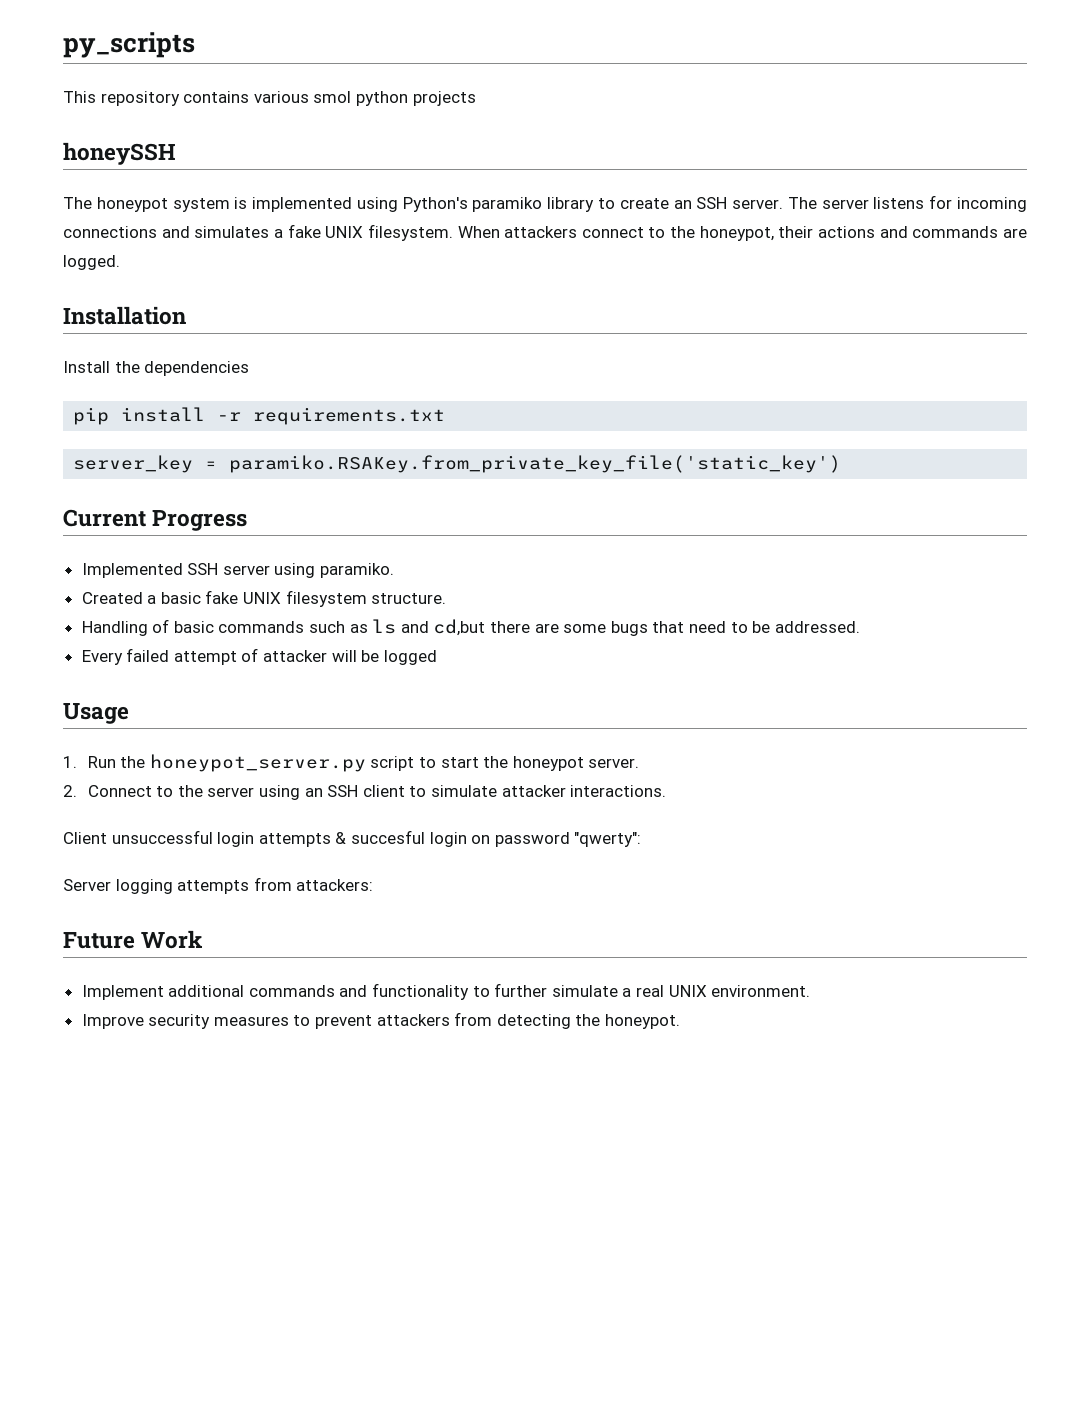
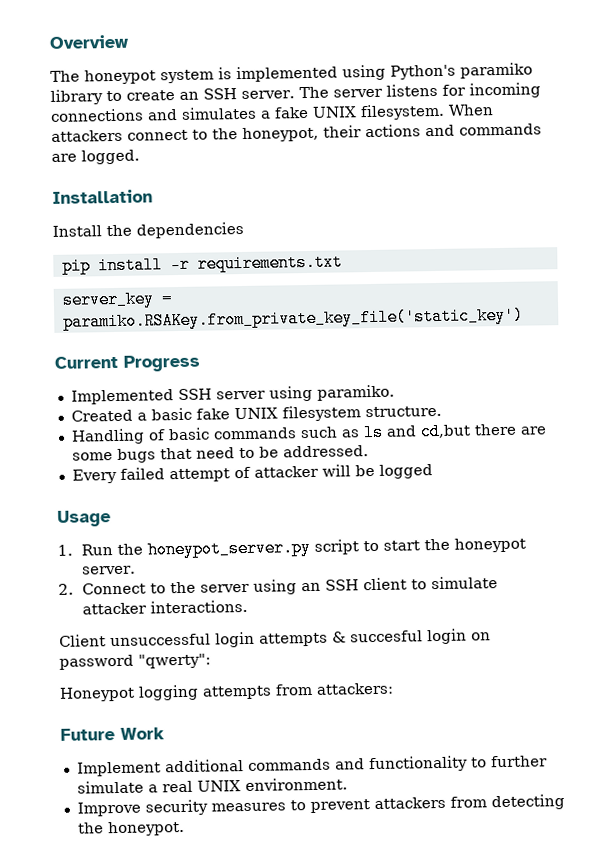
[63,32,195,58] [63,91,476,106] [63,142,176,165] py_scripts // This repository contains various smol python projects // honeySSH -> [49,34,129,49] Overview
[63,879,111,891] Server -> [59,686,135,702] Honeypot

